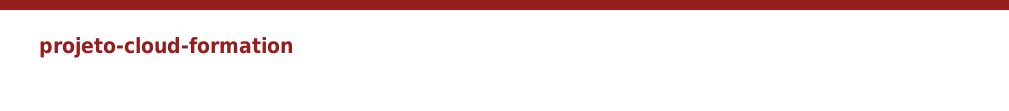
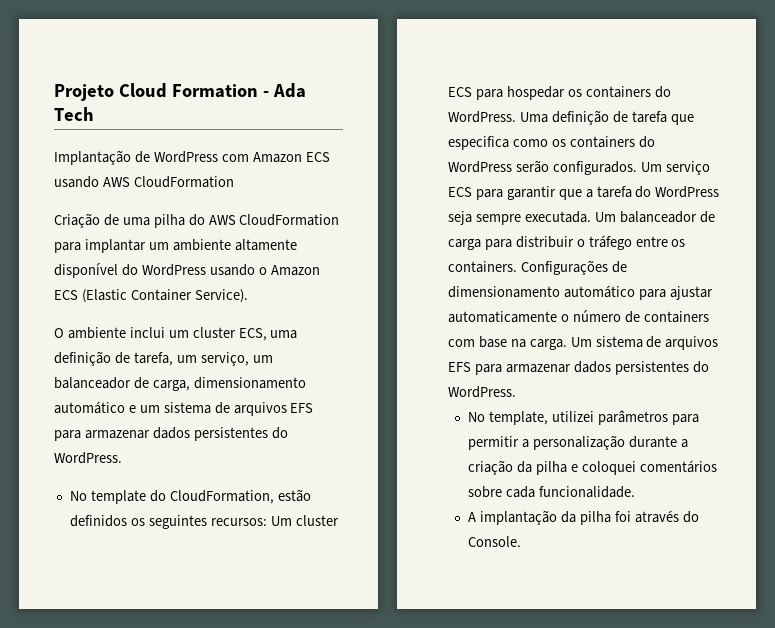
[39,37,293,58] projeto-cloud-formation -> [54,83,306,101] [54,107,94,121] [54,150,330,165] [54,176,234,188] [54,213,340,228] [54,239,297,253] [54,263,320,278] [54,289,248,303] [54,327,298,341] [54,351,273,366] [54,377,306,391] [54,401,314,416] [54,427,288,441] [54,452,122,464] [69,489,311,504] [69,515,339,529] [447,86,671,100] [447,110,694,125] [447,136,655,150] [447,160,710,175] [447,186,720,200] [447,211,715,225] [447,235,686,250] [447,260,627,275] [447,285,713,300] [447,310,709,323] [447,336,719,350] [447,361,709,375] [447,386,516,398] [468,410,699,425] [468,435,688,450] [468,460,717,475] [468,486,636,498] [468,510,699,525] [468,536,522,547] Projeto Cloud Formation - Ada Tech // Implantação de WordPress com Amazon ECS usando AWS CloudFormation // Criação de uma pilha do AWS CloudFormation para implantar um ambiente altamente disponível do WordPress usando o Amazon ECS (Elastic Container Service). // O ambiente inclui um cluster ECS, uma definição de tarefa, um serviço, um balanceador de carga, dimensionamento automático e um sistema de arquivos EFS para armazenar dados persistentes do WordPress. // No template do CloudFormation, estão definidos os seguintes recursos: Um cluster ECS para hospedar os containers do WordPress. Uma definição de tarefa que especifica como os containers do WordPress serão configurados. Um serviço ECS para garantir que a tarefa do WordPress seja sempre executada. Um balanceador de carga para distribuir o tráfego entre os containers. Configurações de dimensionamento automático para ajustar automaticamente o número de containers com base na carga. Um sistema de arquivos EFS para armazenar dados persistentes do WordPress. // No template, utilizei parâmetros para permitir a personalização durante a criação da pilha e coloquei comentários sobre cada funcionalidade. // A implantação da pilha foi através do Console.

